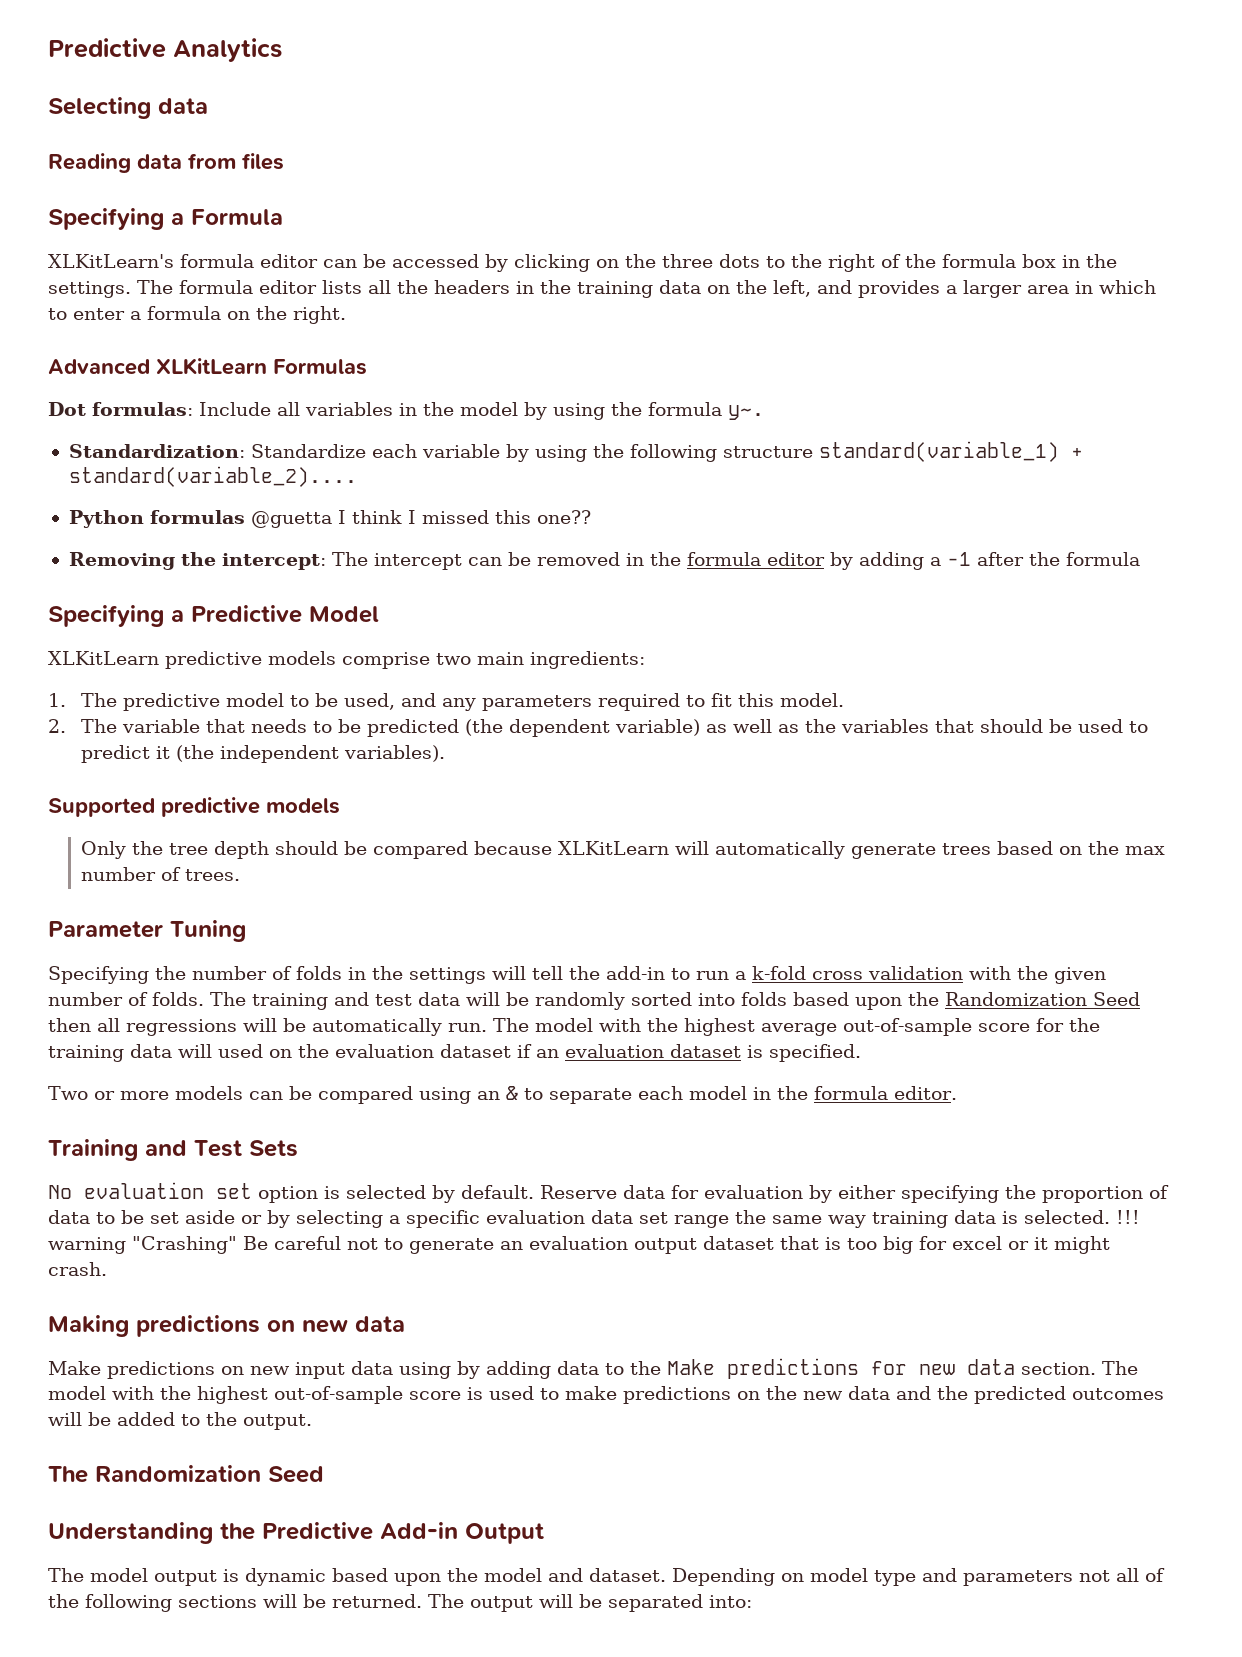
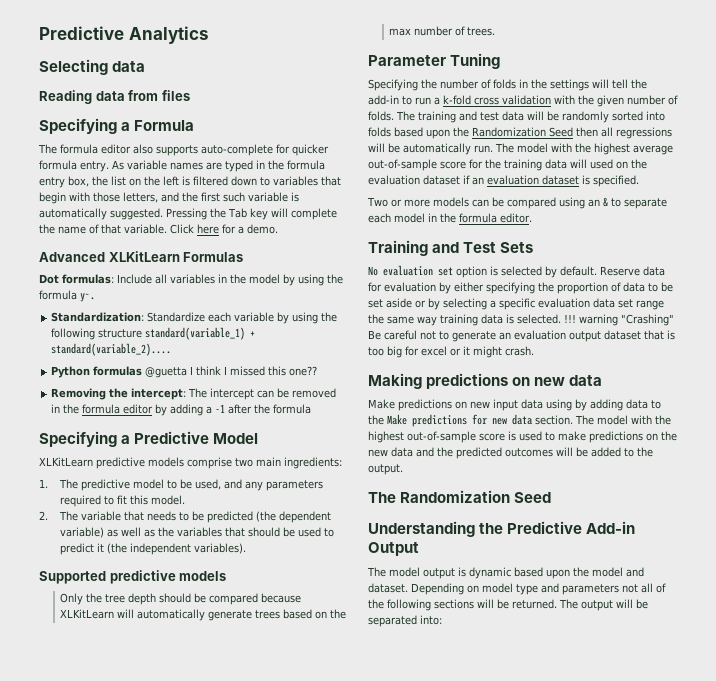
[48,254,1117,272] [48,280,1156,298] [48,306,346,324] XLKitLearn's formula editor can be accessed by clicking on the three dots to the right of the formula box in the settings. The formula editor lists all the headers in the training data on the left, and provides a larger area in which to enter a formula on the right. -> [38,144,329,156] [39,160,325,172] [39,176,341,188] [39,192,299,204] [39,208,337,220] [39,224,278,234] The formula editor also supports auto-complete for quicker formula entry. As variable names are typed in the formula entry box, the list on the left is filtered down to variables that begin with those letters, and the first such variable is automatically suggested. Pressing the Tab key will complete the name of that variable. Click here for a demo.

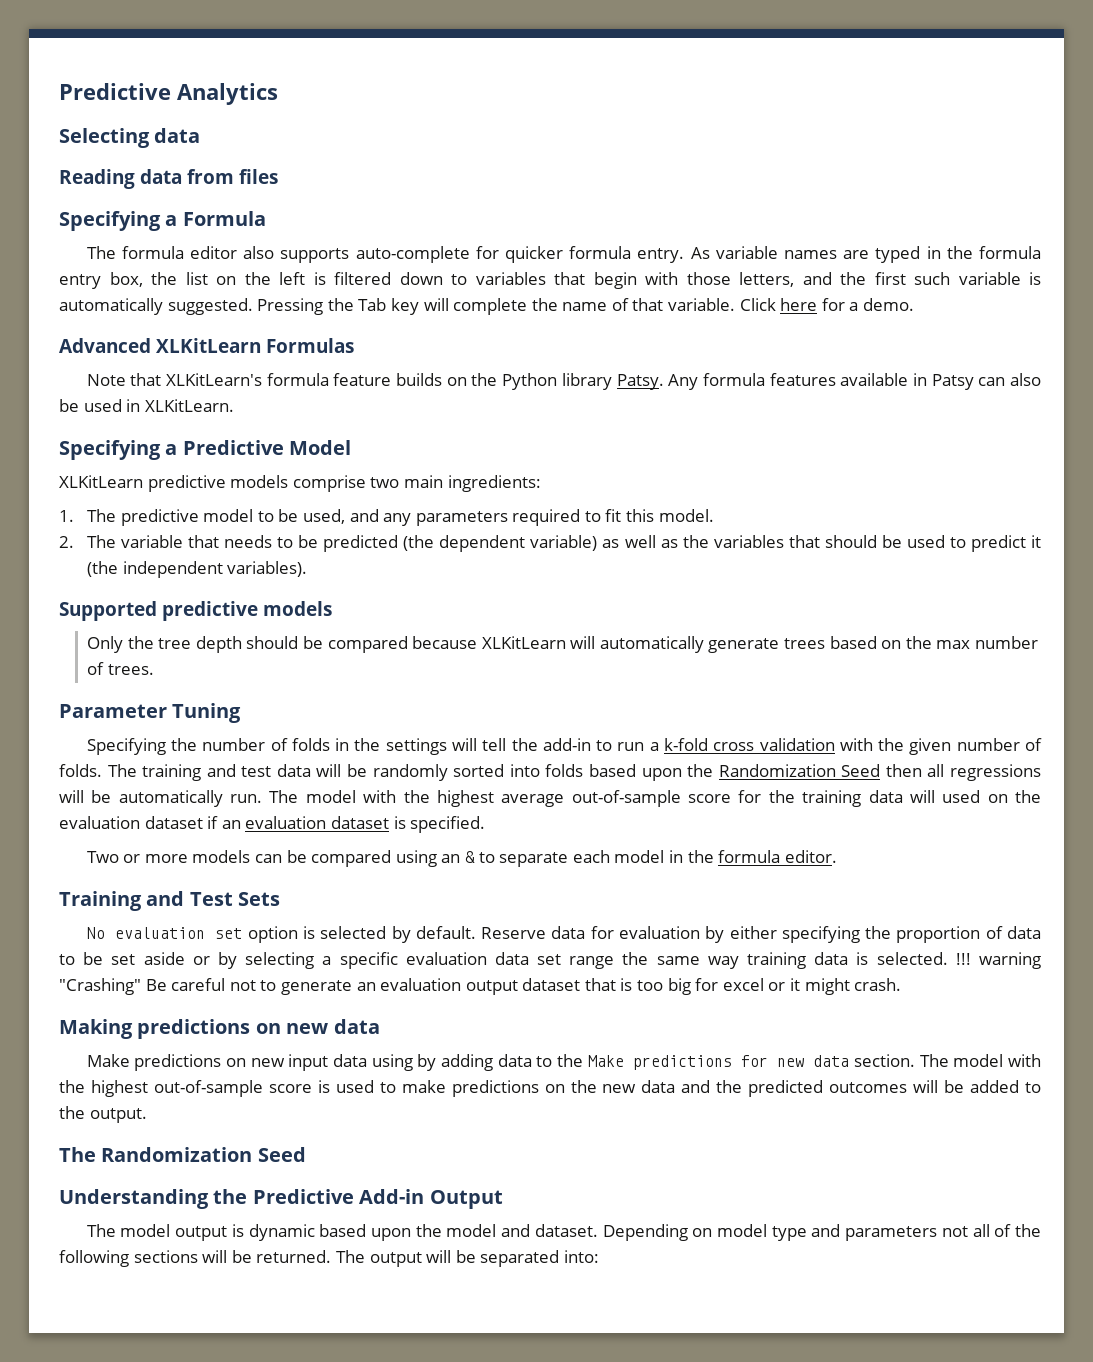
[39,274,343,286] [39,290,95,302] [51,312,338,324] [51,327,256,340] [51,343,172,356] [51,366,318,378] [51,388,337,400] [51,404,312,416] Dot formulas: Include all variables in the model by using the formula y~. // Standardization: Standardize each variable by using the following structure standard(variable_1) + standard(variable_2).... // Python formulas @guetta I think I missed this one?? // Removing the intercept: The intercept can be removed in the formula editor by adding a -1 after the formula -> [86,373,1041,390] [59,399,234,412] Note that XLKitLearn's formula feature builds on the Python library Patsy. Any formula features available in Patsy can also be used in XLKitLearn.

